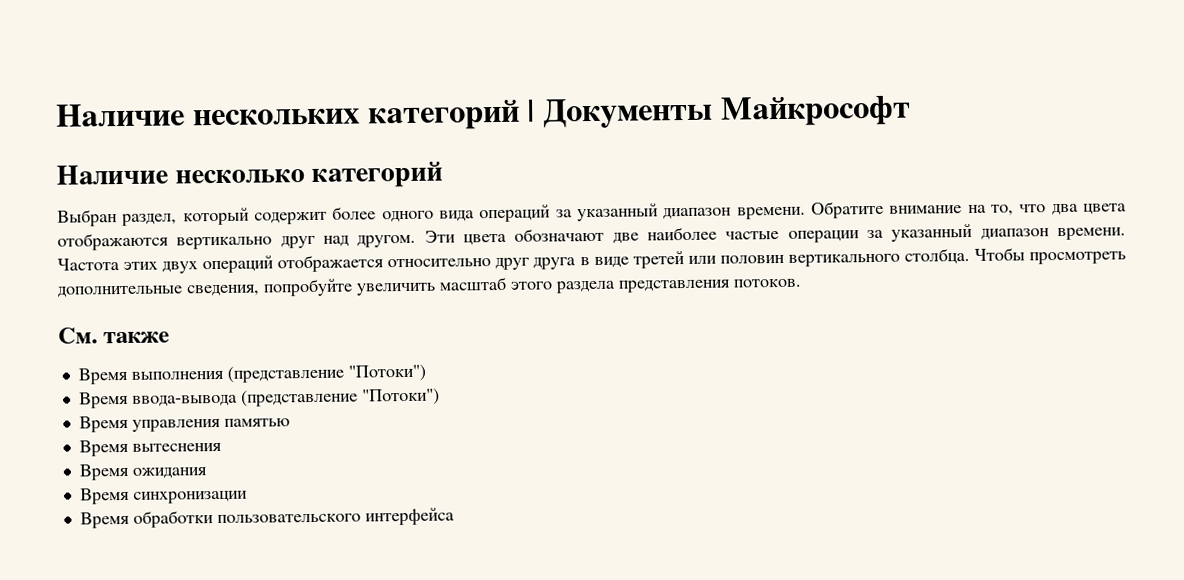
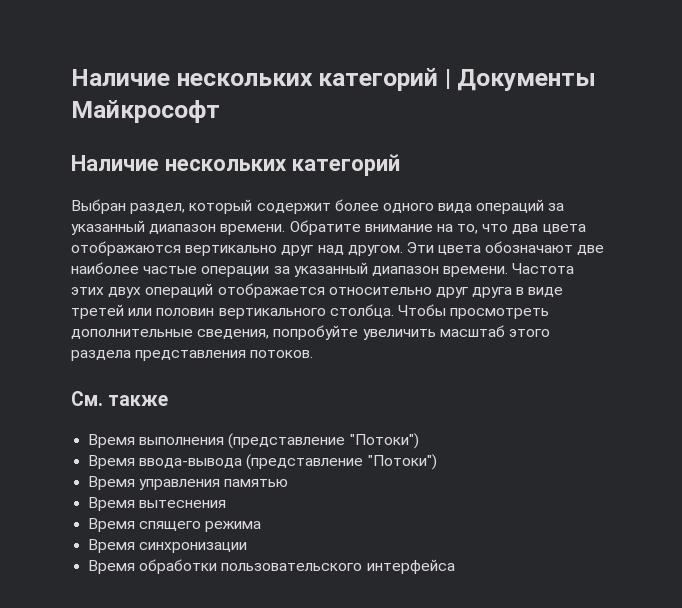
[174,169,305,184] несколько -> [164,159,287,171] нескольких
[131,467,207,479] ожидания -> [139,521,262,532] спящего режима

